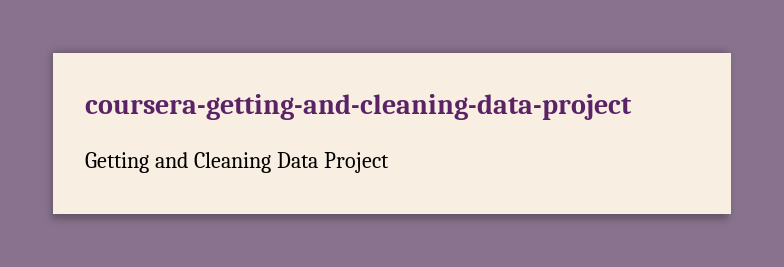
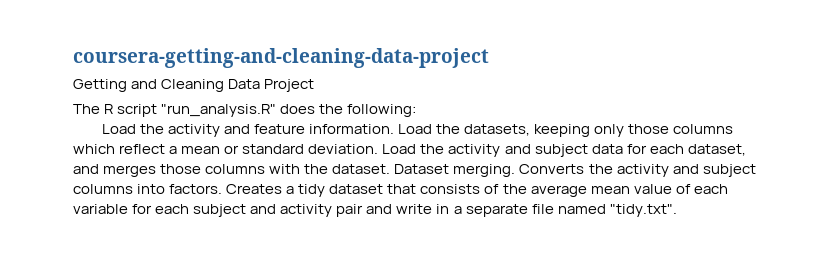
(389, 162) none -> [73,104,417,117] [101,124,734,137] [73,144,746,157] [73,164,756,177] [73,184,728,197] [73,204,677,217] // The R script "run_analysis.R" does the following: // Load the activity and feature information. Load the datasets, keeping only those columns which reflect a mean or standard deviation. Load the activity and subject data for each dataset, and merges those columns with the dataset. Dataset merging. Converts the activity and subject columns into factors. Creates a tidy dataset that consists of the average mean value of each variable for each subject and activity pair and write in a separate file named "tidy.txt".

